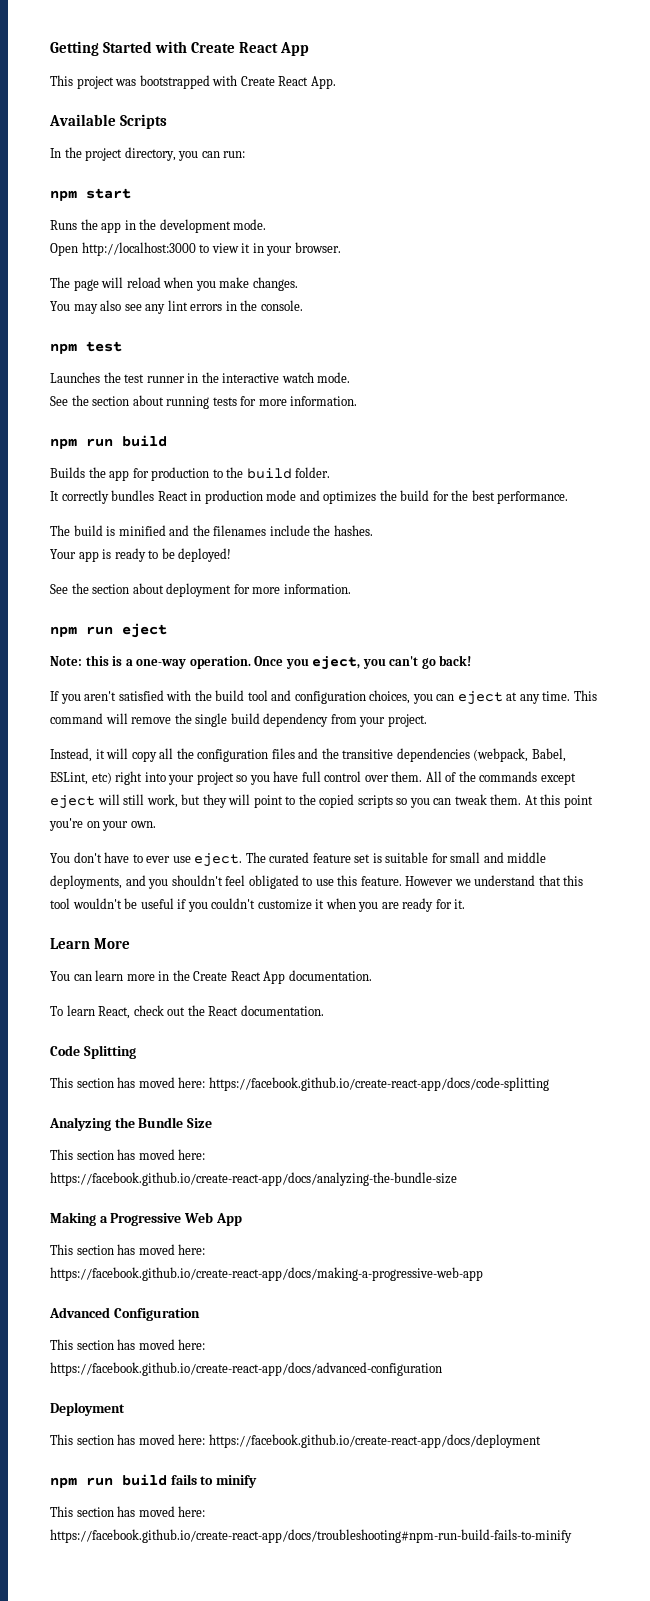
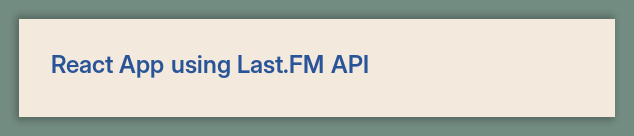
[50,41,310,56] [50,75,336,89] [49,114,167,129] [50,147,246,161] [50,188,131,201] [50,219,267,233] [50,242,341,256] [50,277,298,291] [50,300,303,314] [50,341,122,354] [50,372,351,383] [50,395,358,409] [50,435,167,449] [50,467,331,481] [50,490,569,504] [50,525,373,536] [50,548,232,562] [50,583,351,597] [50,623,167,638] [50,655,472,670] [50,690,597,705] [50,713,427,727] [50,748,566,762] [50,771,576,785] [50,794,593,809] [49,818,156,831] [50,852,547,867] [50,875,584,889] [50,898,466,912] [50,938,130,949] [50,970,372,984] [50,1005,324,1019] [50,1045,136,1059] [50,1077,549,1091] [49,1117,212,1131] [50,1149,206,1160] [50,1172,457,1186] [50,1212,242,1226] [50,1244,206,1255] [50,1267,483,1281] [49,1307,200,1321] [50,1339,206,1350] [50,1362,442,1376] [50,1402,125,1416] [50,1434,541,1448] [50,1474,257,1488] [50,1506,206,1517] [50,1529,572,1543] Getting Started with Create React App // This project was bootstrapped with Create React App. // Available Scripts // In the project directory, you can run: // npm start // Runs the app in the development mode. // Open http://localhost:3000 to view it in your browser. // The page will reload when you make changes. // You may also see any lint errors in the console. // npm test // Launches the test runner in the interactive watch mode. // See the section about running tests for more information. // npm run build // Builds the app for production to the build folder. // It correctly bundles React in production mode and optimizes the build for the best performance. // The build is minified and the filenames include the hashes. // Your app is ready to be deployed! // See the section about deployment for more information. // npm run eject // Note: this is a one-way operation. Once you eject, you can't go back! // If you aren't satisfied with the build tool and configuration choices, you can eject at any time. This command will remove the single build dependency from your project. // Instead, it will copy all the configuration files and the transitive dependencies (webpack, Babel, ESLint, etc) right into your project so you have full control over them. All of the commands except eject will still work, but they will point to the copied scripts so you can tweak them. At this point you're on your own. // You don't have to ever use eject. The curated feature set is suitable for small and middle deployments, and you shouldn't feel obligated to use this feature. However we understand that this tool wouldn't be useful if you couldn't customize it when you are ready for it. // Learn More // You can learn more in the Create React App documentation. // To learn React, check out the React documentation. // Code Splitting // This section has moved here: https://facebook.github.io/create-react-app/docs/code-splitting // Analyzing the Bundle Size // This section has moved here: https://facebook.github.io/create-react-app/docs/analyzing-the-bundle-size // Making a Progressive Web App // This section has moved here: https://facebook.github.io/create-react-app/docs/making-a-progressive-web-app // Advanced Configuration // This section has moved here: https://facebook.github.io/create-react-app/docs/advanced-configuration // Deployment // This section has moved here: https://facebook.github.io/create-react-app/docs/deployment // npm run build fails to minify // This section has moved here: https://facebook.github.io/create-react-app/docs/troubleshooting#npm-run-build-fails-to-minify -> [51,55,369,78] React App using Last.FM API

